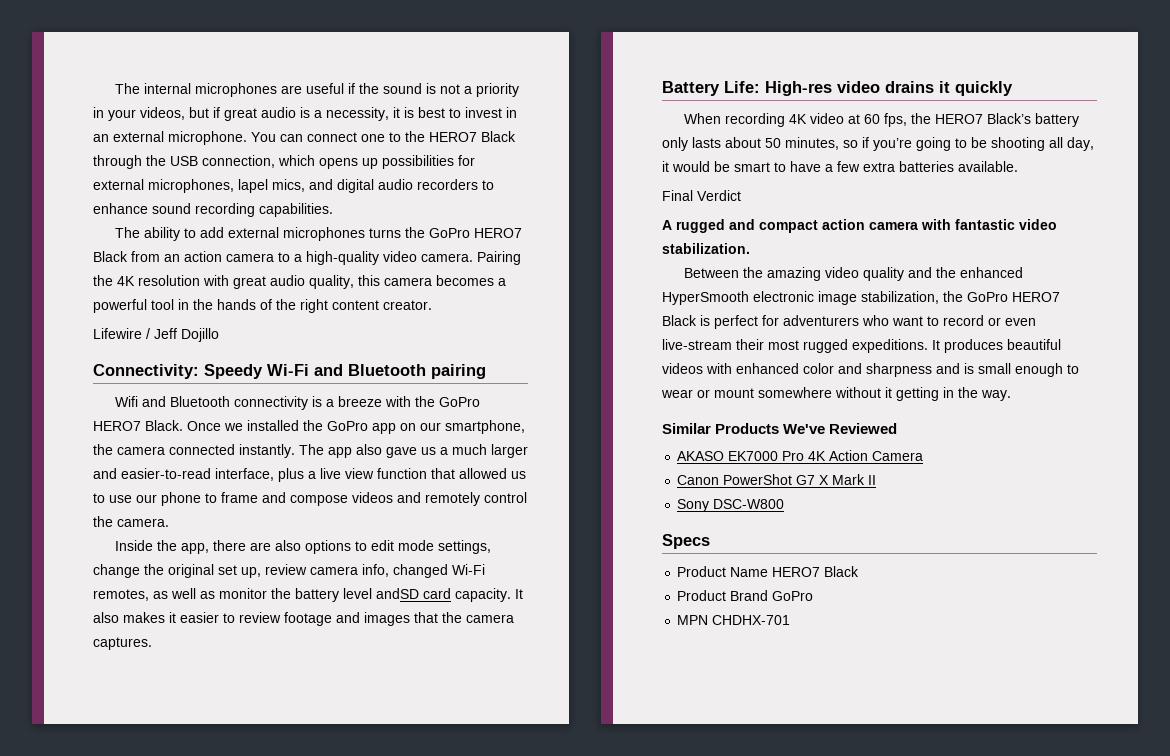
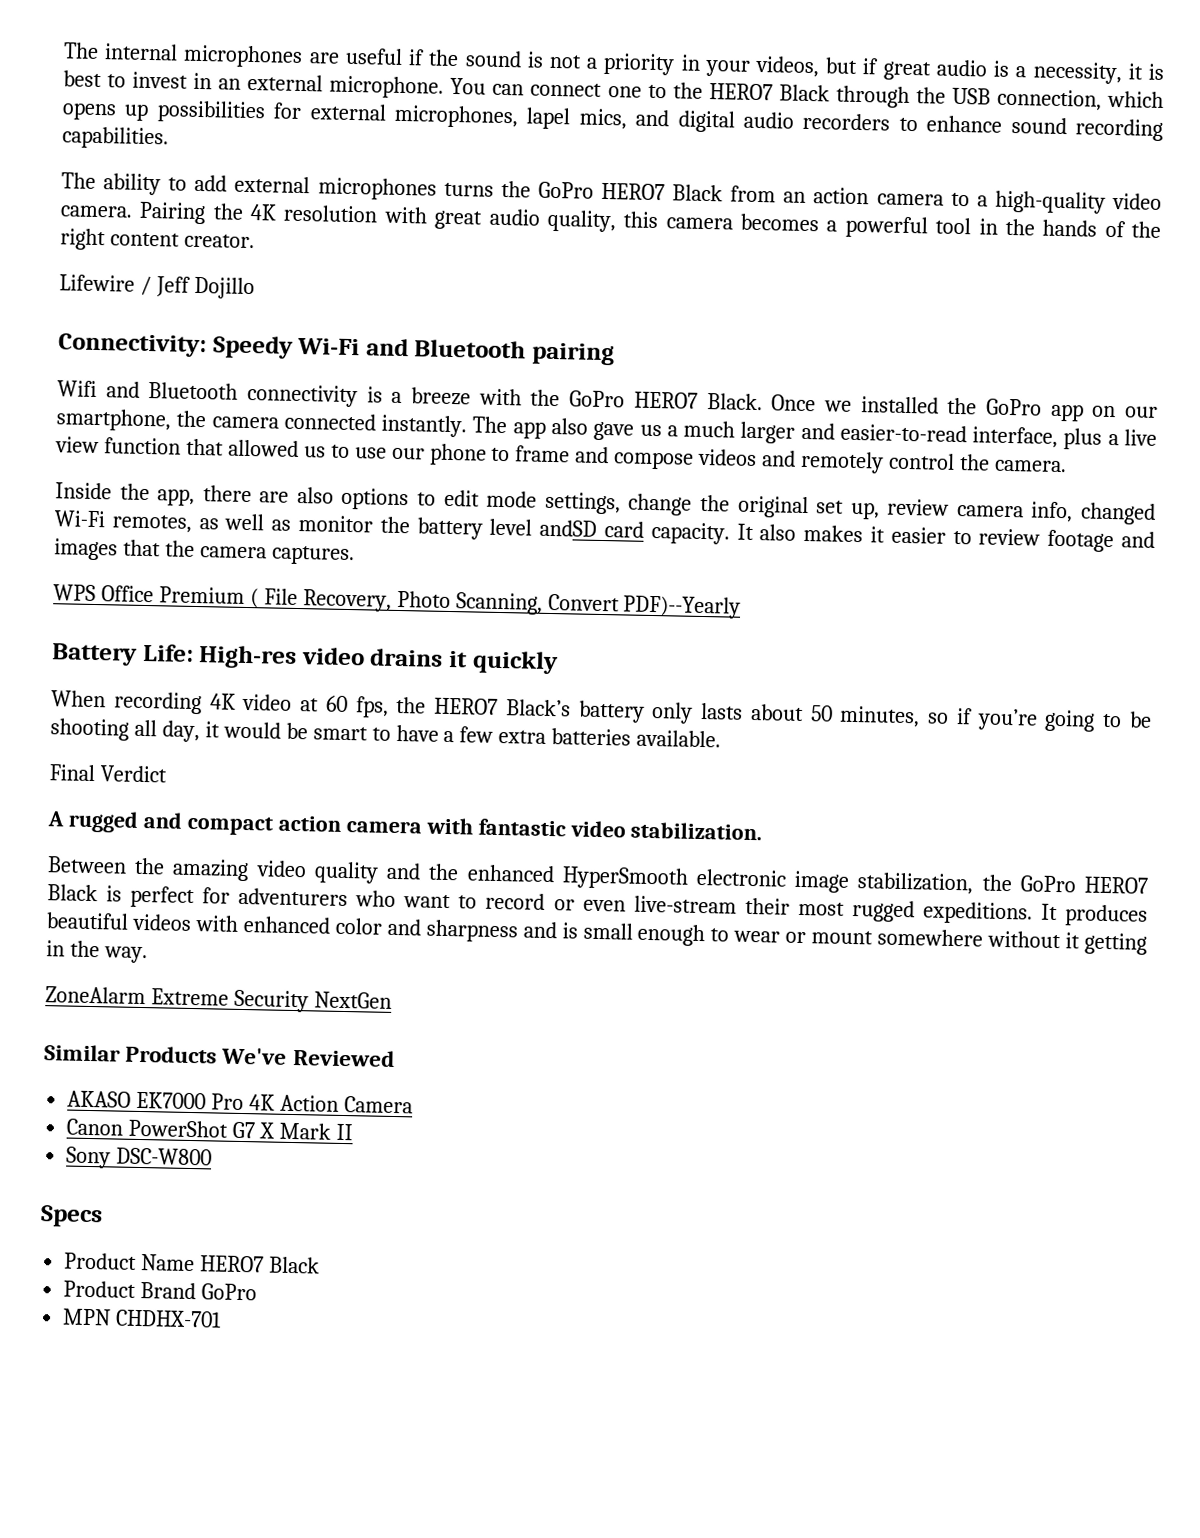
(152, 643) none -> [53,584,742,619] // WPS Office Premium ( File Recovery, Photo Scanning, Convert PDF)--Yearly
(1011, 395) none -> [45,986,392,1013] // ZoneAlarm Extreme Security NextGen

